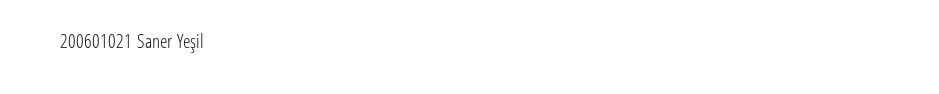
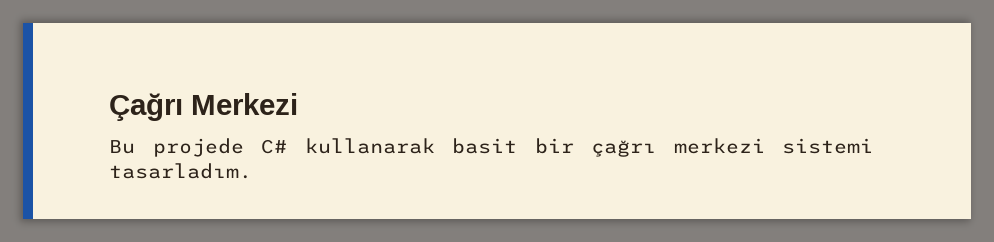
[60,33,204,53] 200601021 Saner Yeşil -> [109,93,298,121] [109,138,873,157] [109,163,252,179] Çağrı Merkezi // Bu projede C# kullanarak basit bir çağrı merkezi sistemi tasarladım.

